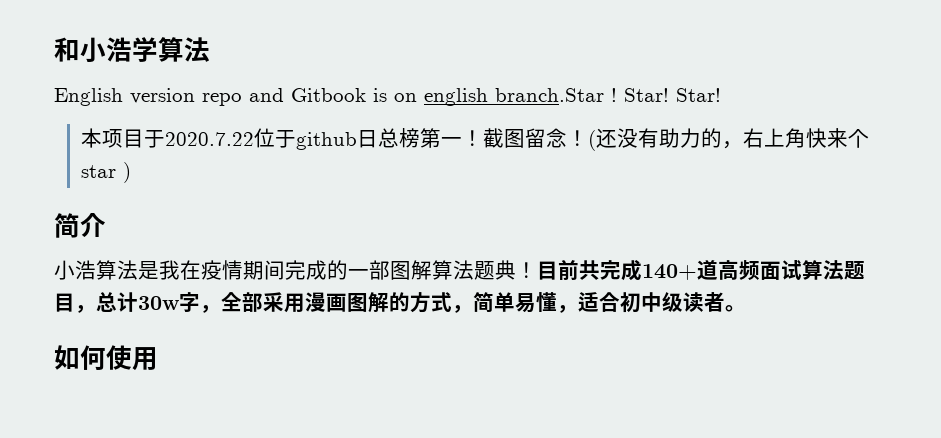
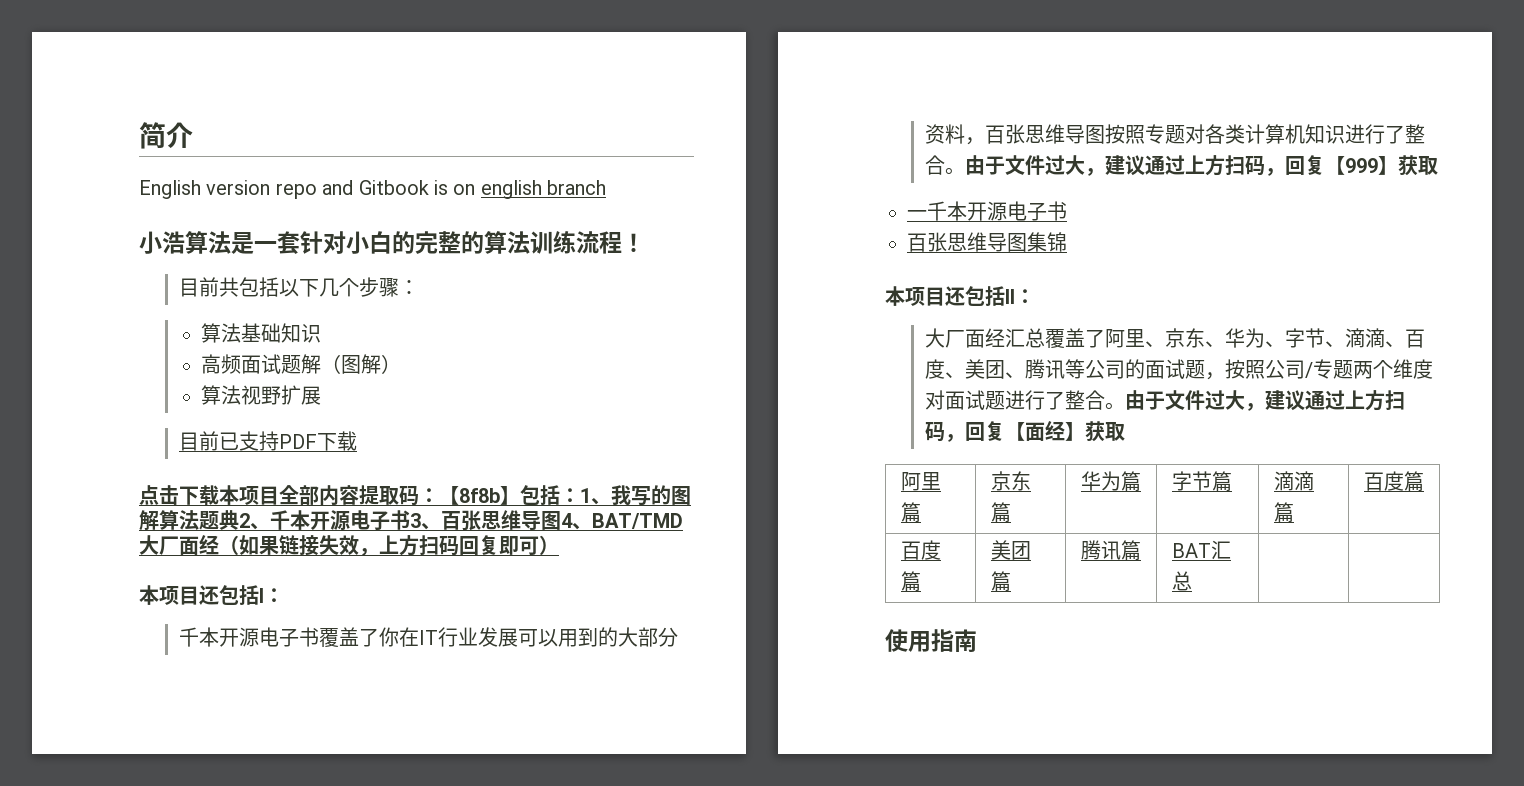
[54,37,210,63] 和小浩学算法 -> [139,122,193,149] 简介
[495,88,721,102] [81,128,870,151] [81,162,132,183] [54,213,106,238] [54,259,865,281] [54,292,746,313] [54,345,158,371] branch.Star ! Star! Star! // 本项目于2020.7.22位于github日总榜第一！截图留念！(还没有助力的，右上角快来个star ) // 简介 // 小浩算法是我在疫情期间完成的一部图解算法题典！目前共完成140+道高频面试算法题目，总计30w字，全部采用漫画图解的方式，简单易懂，适合初中级读者。 // 如何使用 -> [547,180,607,195] [139,231,645,254] [178,277,419,297] [200,323,321,343] [200,354,401,374] [200,385,321,405] [178,431,357,451] [139,485,691,506] [139,510,683,531] [139,535,559,556] [139,585,284,605] [178,627,678,647] [924,124,1425,145] [924,155,1438,176] [907,201,1067,221] [907,232,1067,252] [885,286,1035,306] [924,328,1425,348] [924,359,1433,380] [924,390,1405,411] [924,421,1125,442] [900,471,941,491] [900,502,921,523] [990,471,1031,491] [990,502,1011,523] [1080,471,1141,492] [1171,471,1232,492] [1273,471,1314,491] [1273,502,1294,523] [1363,471,1424,492] [900,540,941,560] [900,571,921,592] [990,540,1031,560] [990,571,1011,592] [1080,540,1141,561] [1171,540,1231,560] [1171,571,1192,591] [885,629,977,652] branch // 小浩算法是一套针对小白的完整的算法训练流程！ // 目前共包括以下几个步骤： // 算法基础知识 // 高频面试题解（图解） // 算法视野扩展 // 目前已支持PDF下载 // 点击下载本项目全部内容提取码：【8f8b】包括：1、我写的图解算法题典2、千本开源电子书3、百张思维导图4、BAT/TMD大厂面经（如果链接失效，上方扫码回复即可） // 本项目还包括I： // 千本开源电子书覆盖了你在IT行业发展可以用到的大部分资料，百张思维导图按照专题对各类计算机知识进行了整合。由于文件过大，建议通过上方扫码，回复【999】获取 // 一千本开源电子书 // 百张思维导图集锦 // 本项目还包括II： // 大厂面经汇总覆盖了阿里、京东、华为、字节、滴滴、百度、美团、腾讯等公司的面试题，按照公司/专题两个维度对面试题进行了整合。由于文件过大，建议通过上方扫码，回复【面经】获取 // 阿里篇 | 京东篇 | 华为篇 | 字节篇 | 滴滴篇 | 百度篇 // 百度篇 | 美团篇 | 腾讯篇 | BAT汇总 | | // 使用指南

